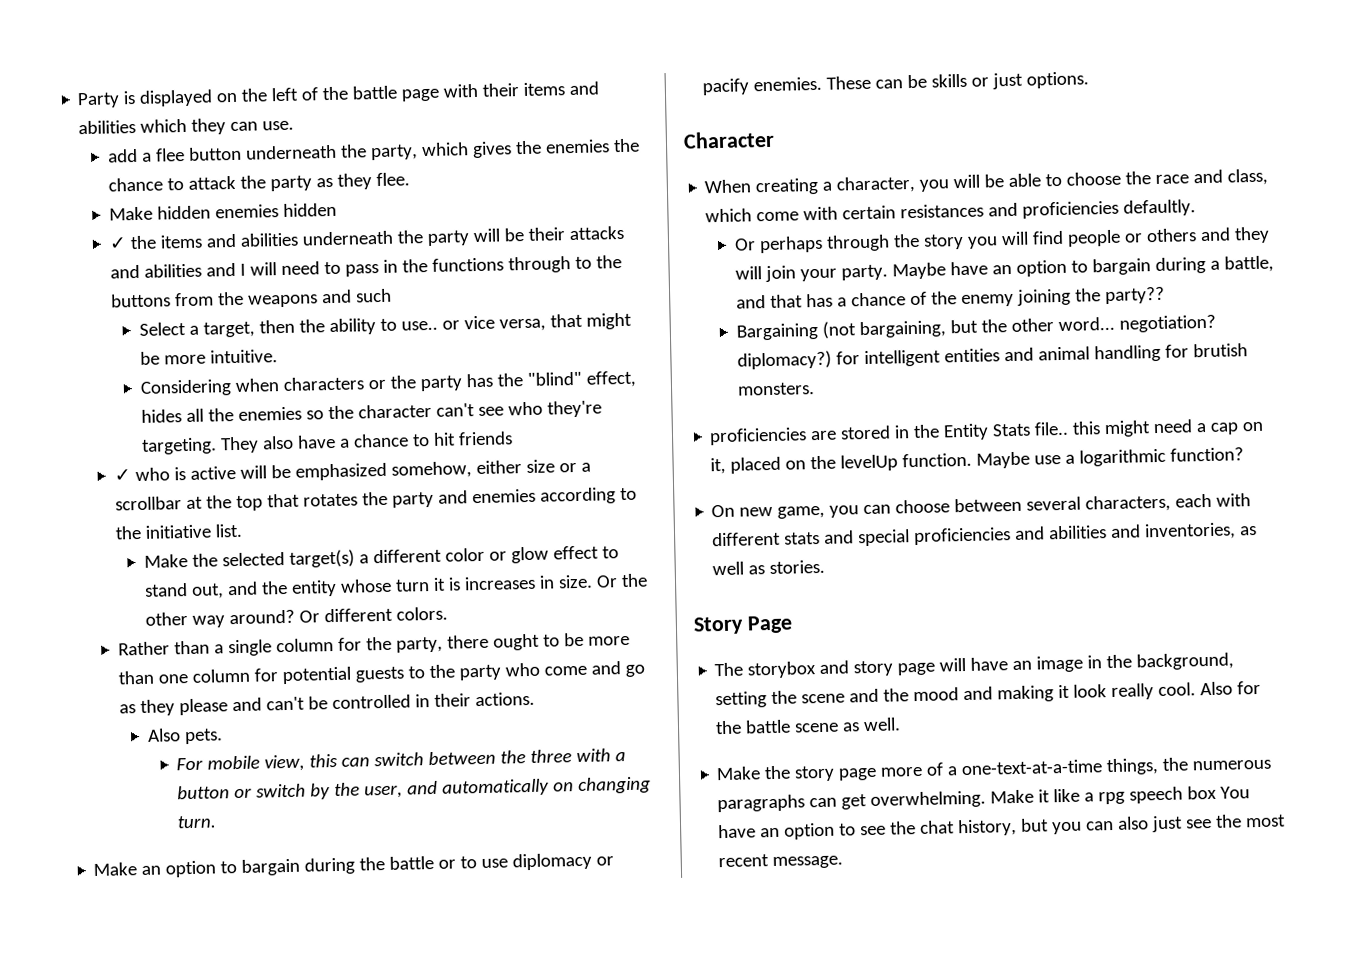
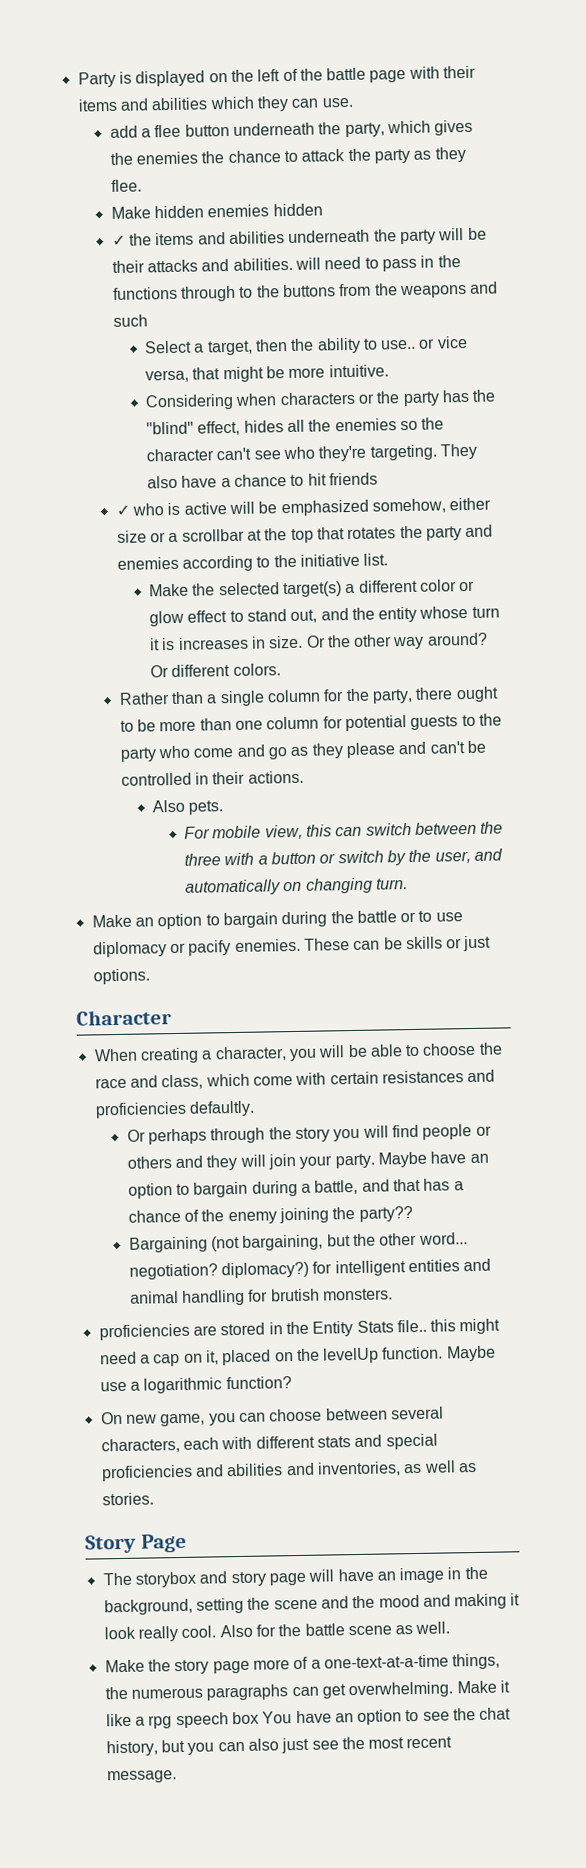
[143,262,246,278] abilities and I -> [232,257,293,271] abilities.

